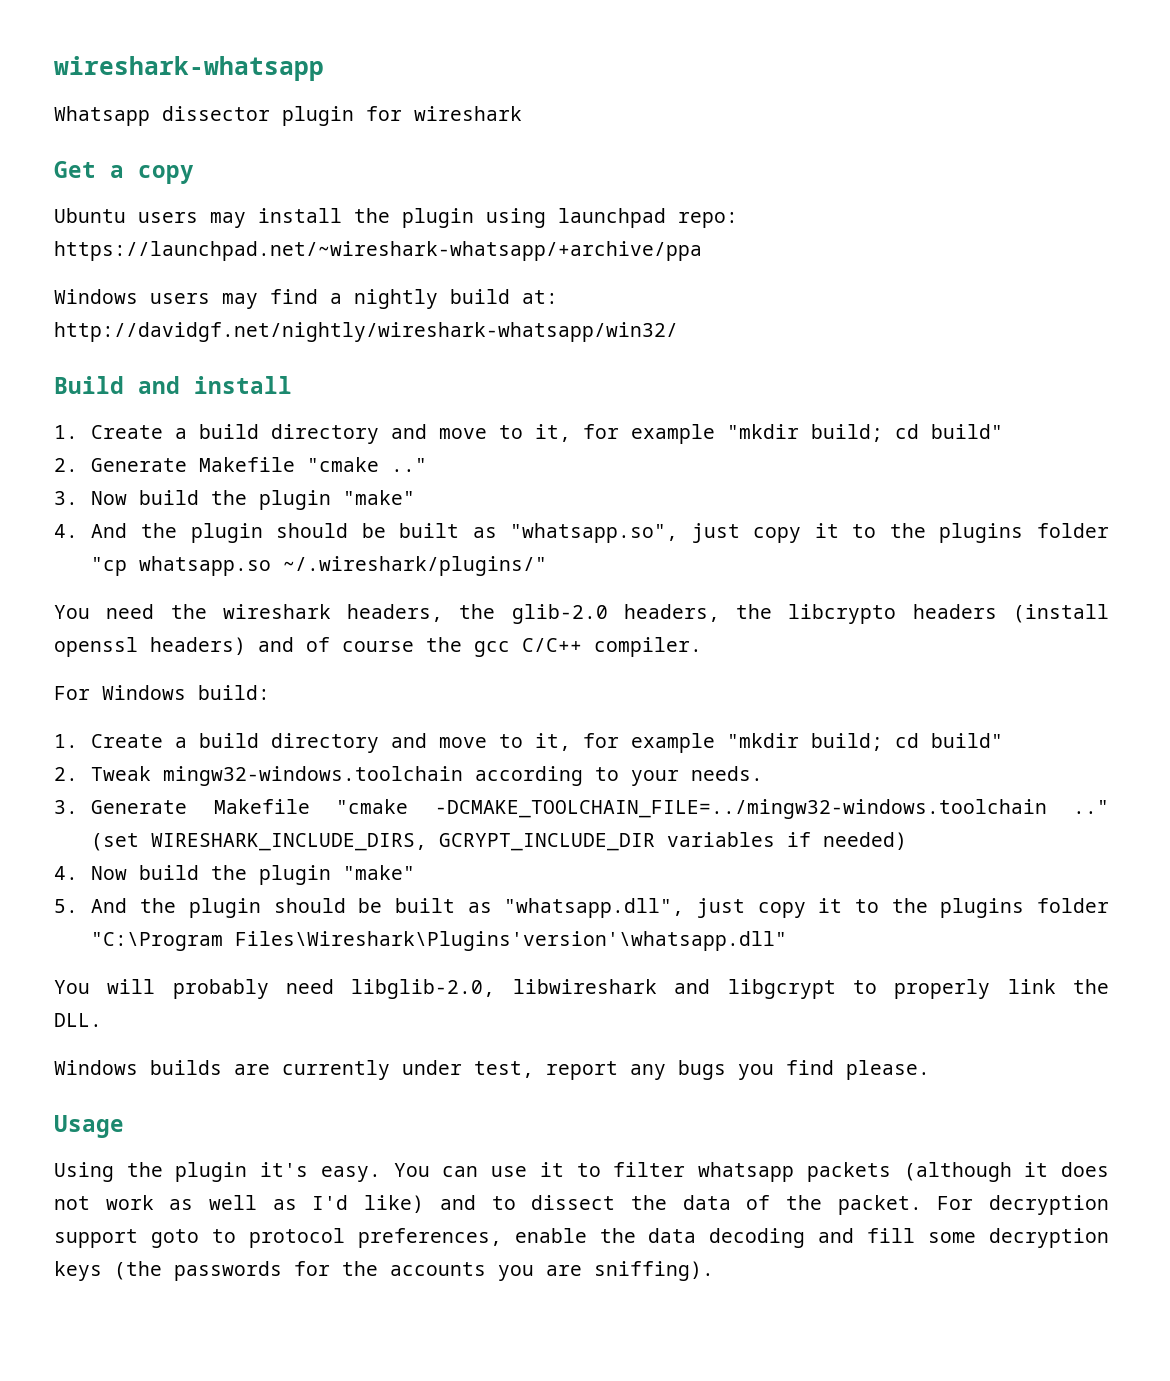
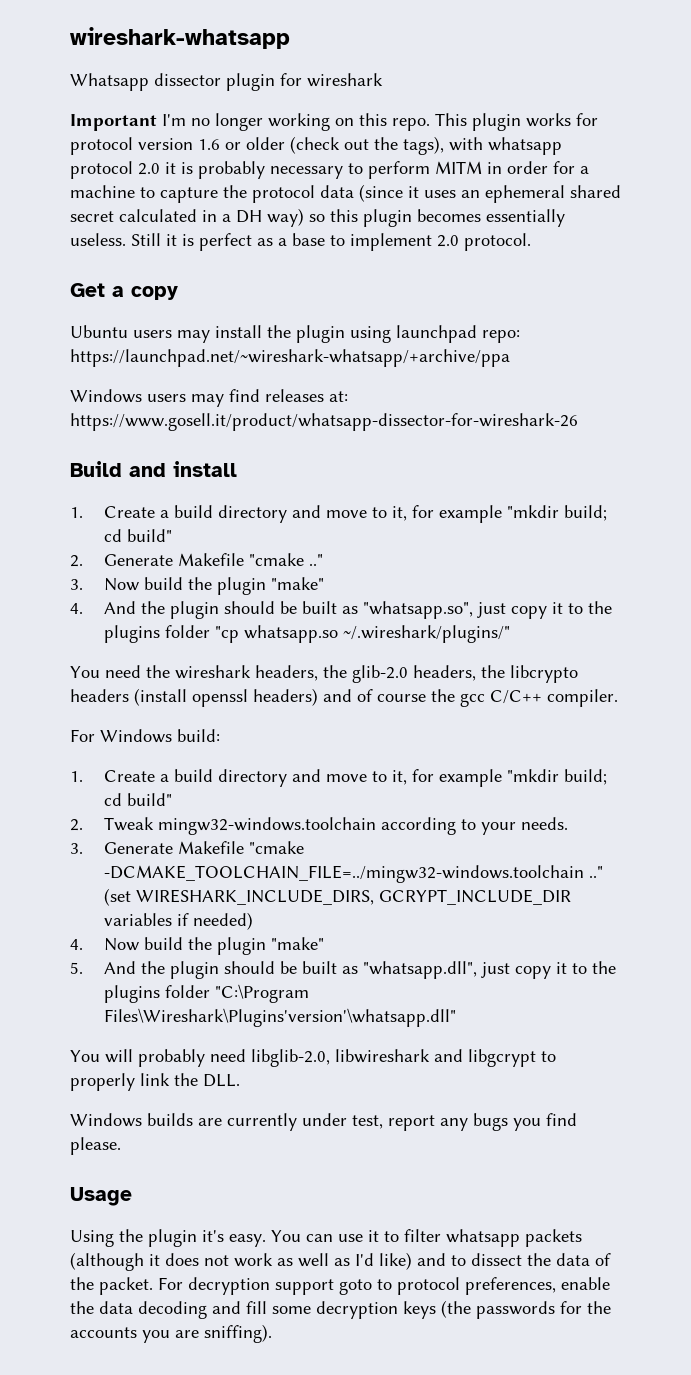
(522, 113) none -> [70,113,598,131] [70,136,562,155] [70,161,589,179] [70,184,621,203] [70,208,565,227] [70,233,531,251] // Important I'm no longer working on this repo. This plugin works for protocol version 1.6 or older (check out the tags), with whatsapp protocol 2.0 it is probably necessary to perform MITM in order for a machine to capture the protocol data (since it uses an ephemeral shared secret calculated in a DH way) so this plugin becomes essentially useless. Still it is perfect as a base to implement 2.0 protocol.
[330,289,558,309] [54,322,678,342] a nightly build at: http://davidgf.net/nightly/wireshark-whatsapp/win32/ -> [265,389,348,402] [70,413,578,431] releases at: https://www.gosell.it/product/whatsapp-dissector-for-wireshark-26

